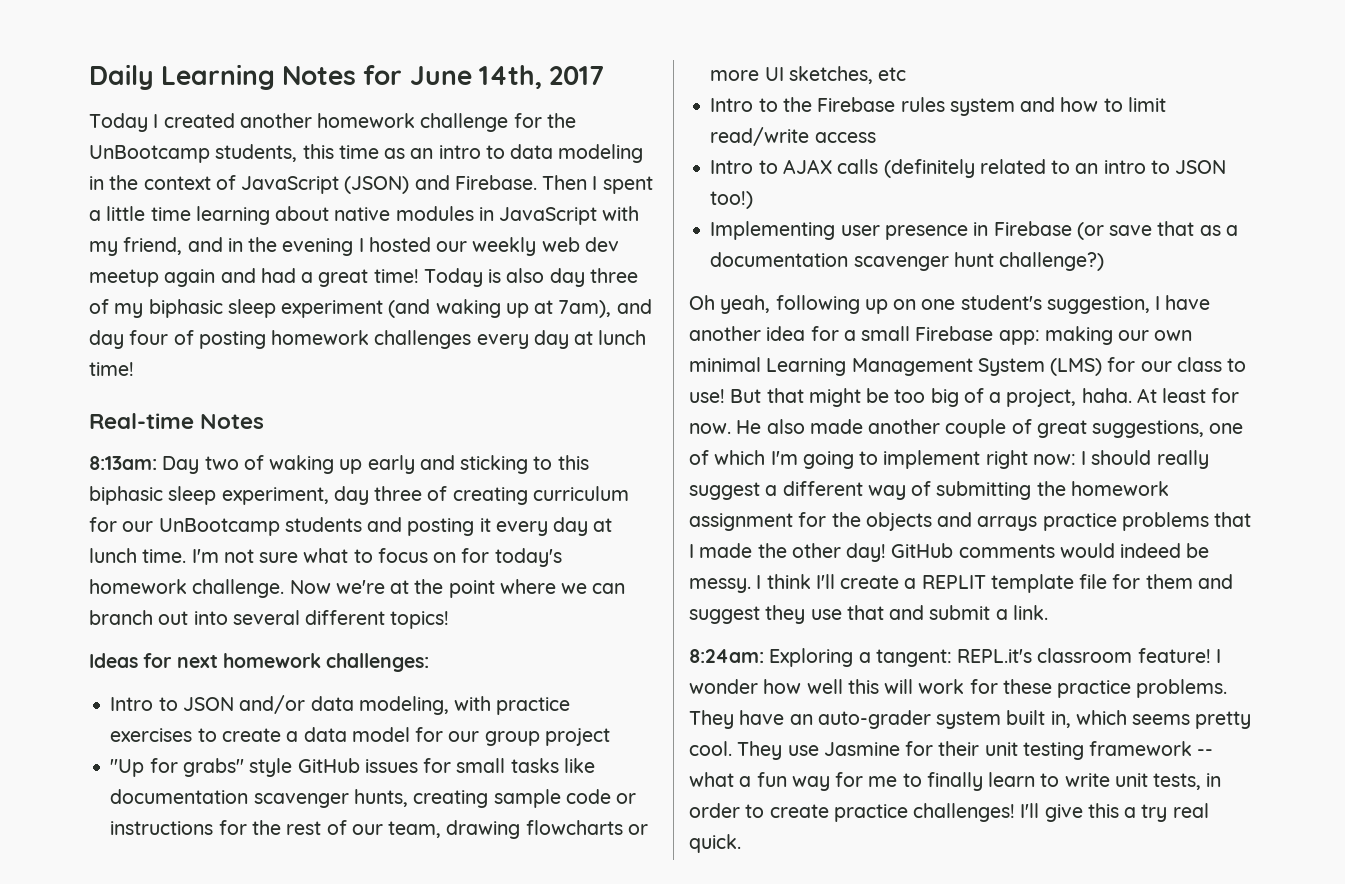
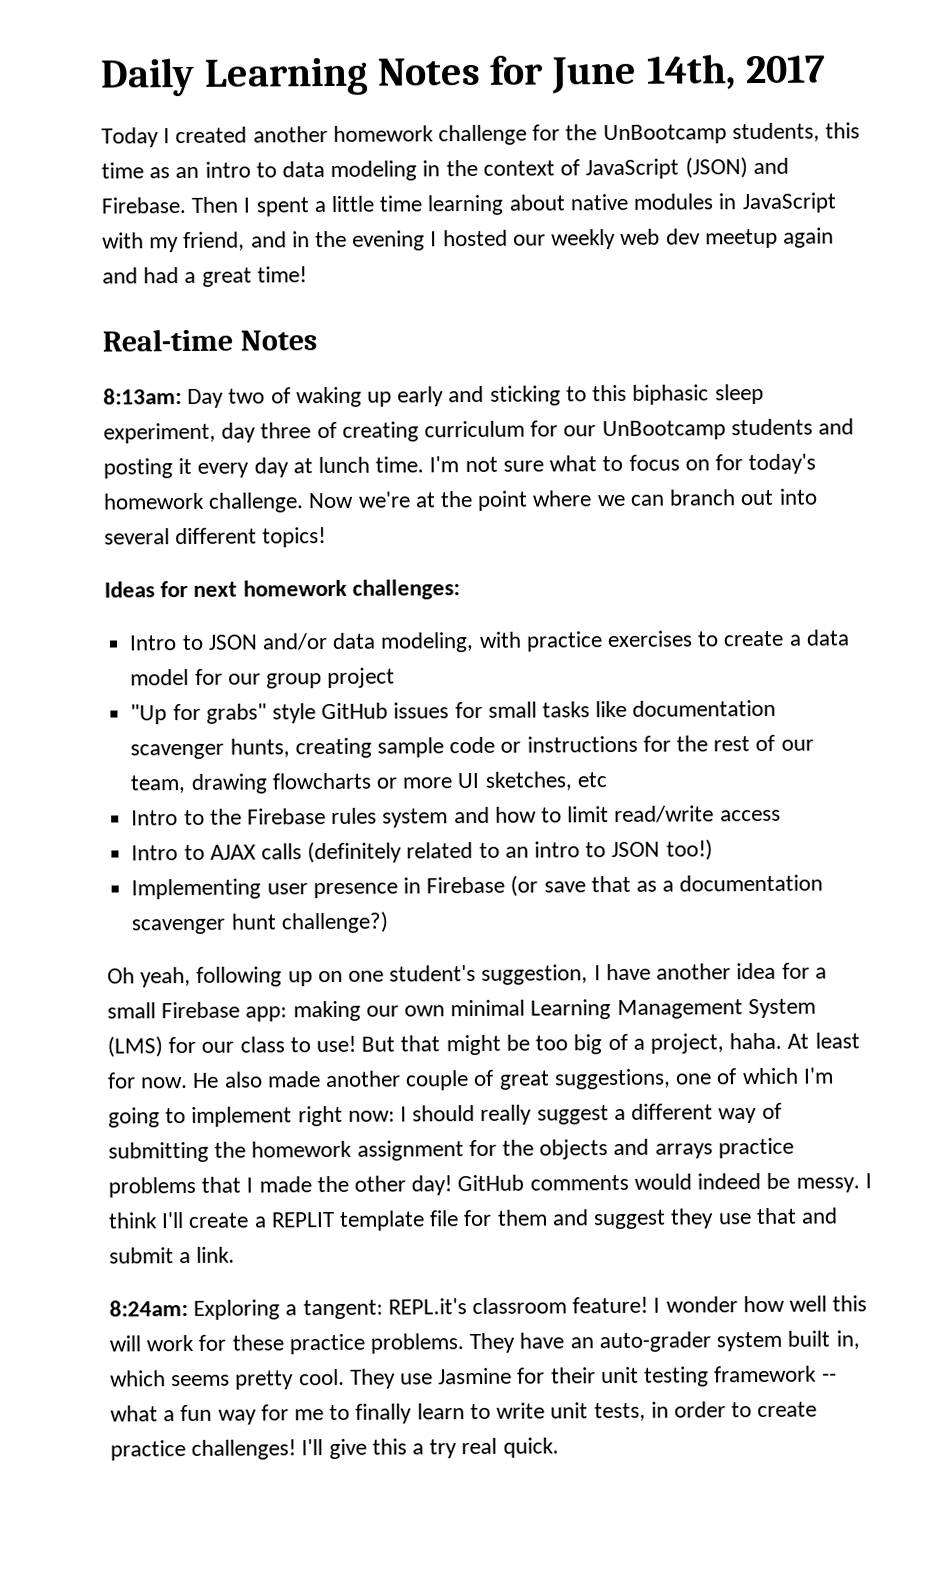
[423,268,638,287] [89,299,652,318] [89,330,647,349] [89,362,134,376] Today is also day three of my biphasic sleep experiment (and waking up at 7am), and day four of posting homework challenges every day at lunch time! -> (307, 274) none

